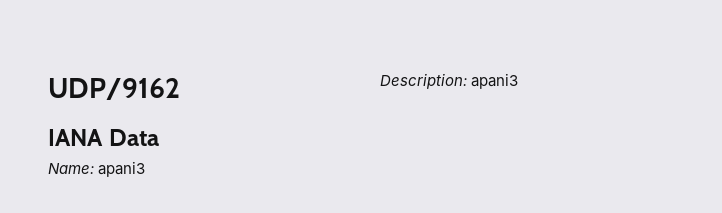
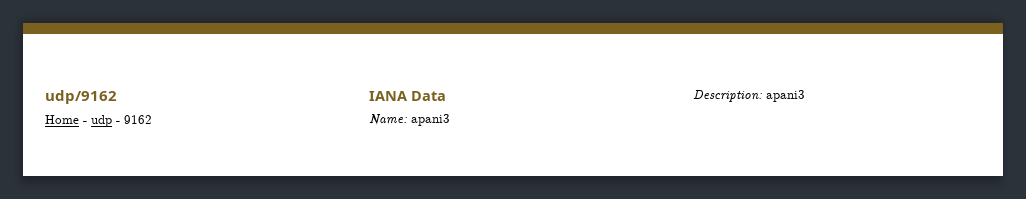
[48,78,180,100] UDP/9162 -> [45,90,117,104] [45,115,152,127] udp/9162 // Home - udp - 9162

